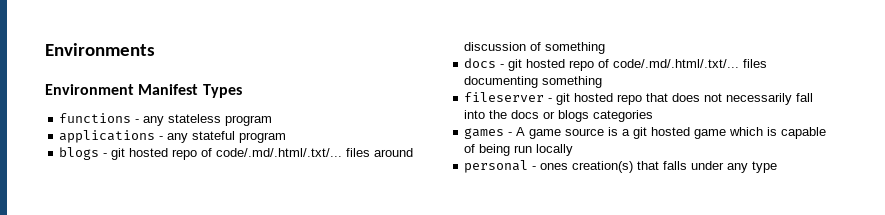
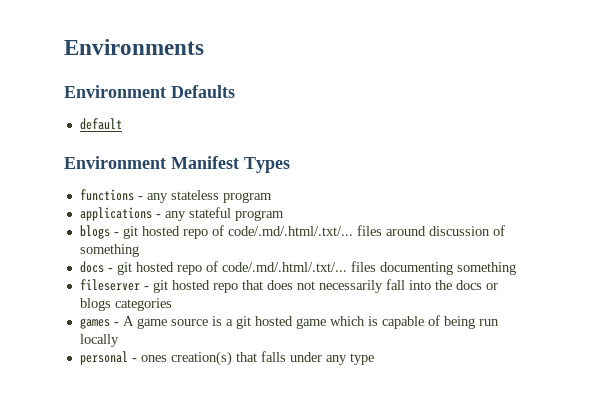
(155, 49) none -> [64,85,235,98] [79,118,122,130] // Environment Defaults // default

